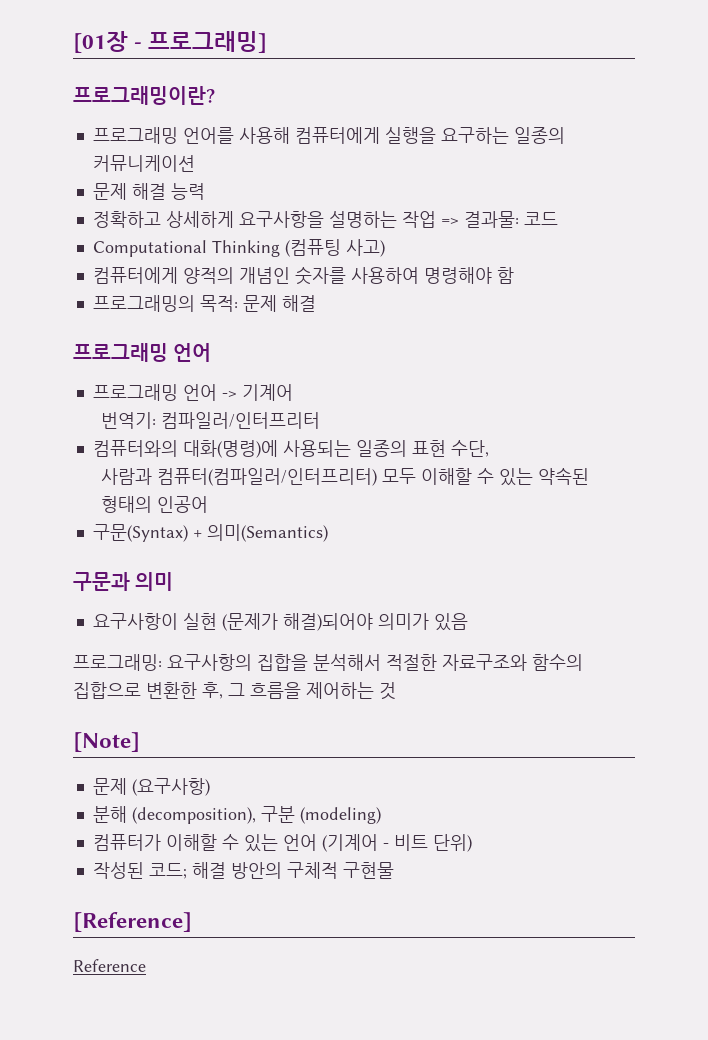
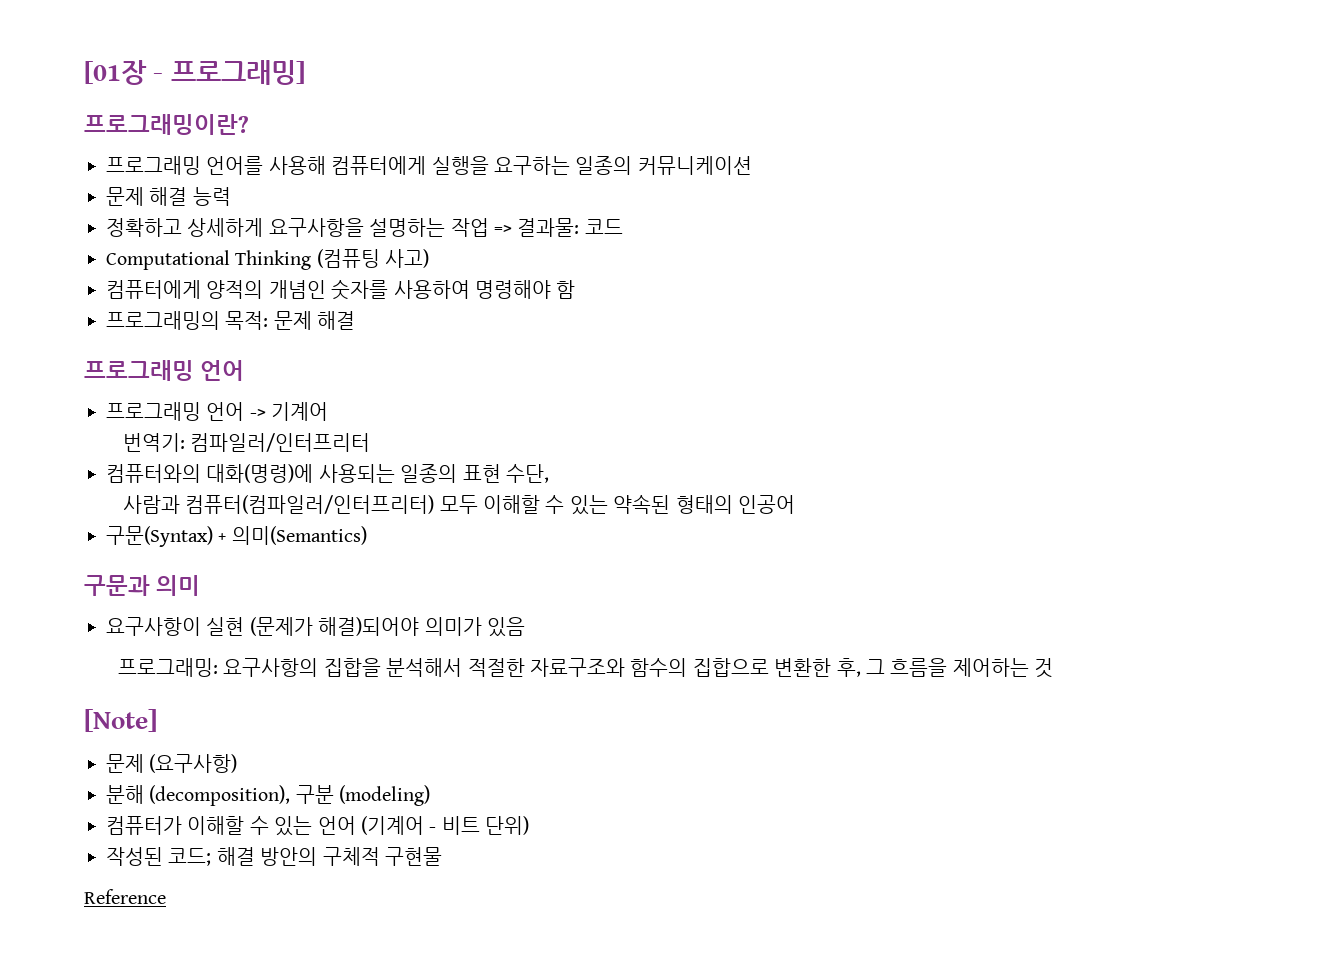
[73,912,192,932] // [Reference] -> (442, 856) none

